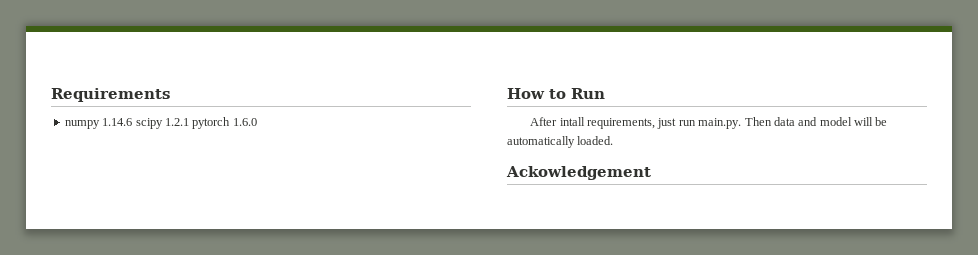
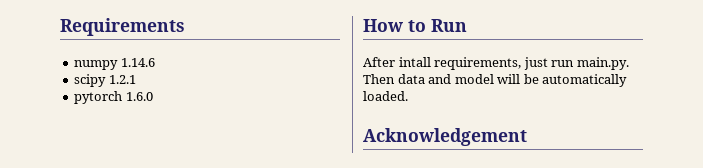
(133, 122) none -> (155, 62) //
(189, 122) none -> (136, 79) //
[506,166,651,180] Ackowledgement -> [363,128,527,146] Acknowledgement

